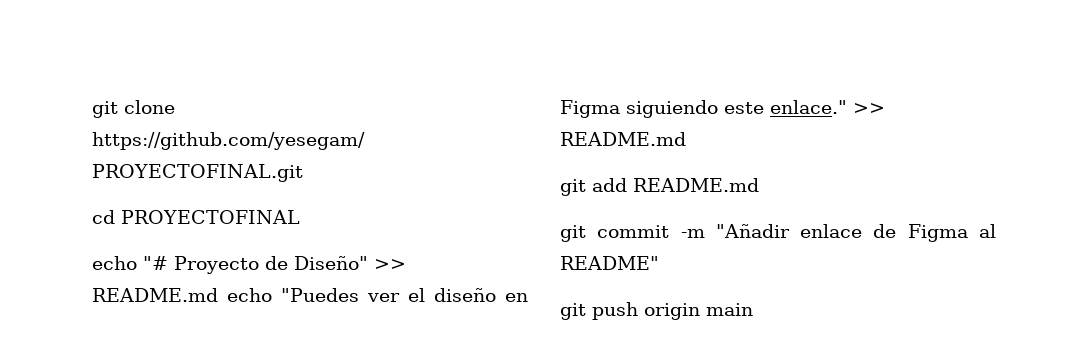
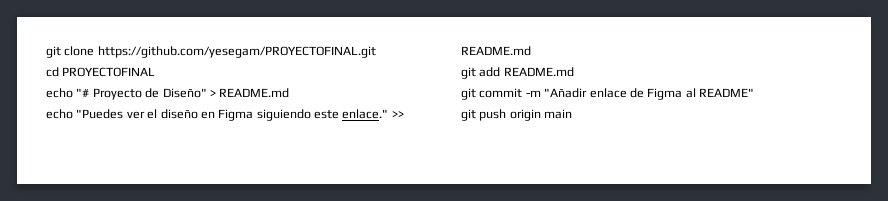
[374,259,406,270] [92,288,218,302] >> README.md -> [209,88,290,98] > README.md //

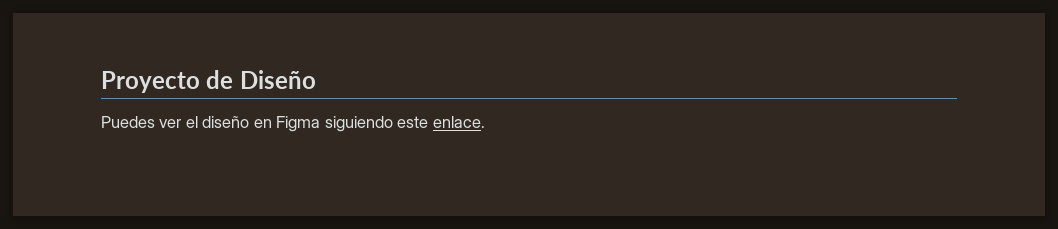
[46,46,376,58] [46,67,156,77] [46,88,290,100] [46,109,124,119] git clone https://github.com/yesegam/PROYECTOFINAL.git // cd PROYECTOFINAL // echo "# Proyecto de Diseño" > README.md // echo "Puedes -> [101,70,316,93] [101,116,155,128] Proyecto de Diseño // Puedes
[342,109,404,119] [461,46,531,56] [461,67,574,79] [461,88,754,100] [461,109,573,121] enlace." >> README.md // git add README.md // git commit -m "Añadir enlace de Figma al README" // git push origin main -> [432,116,485,128] enlace.

